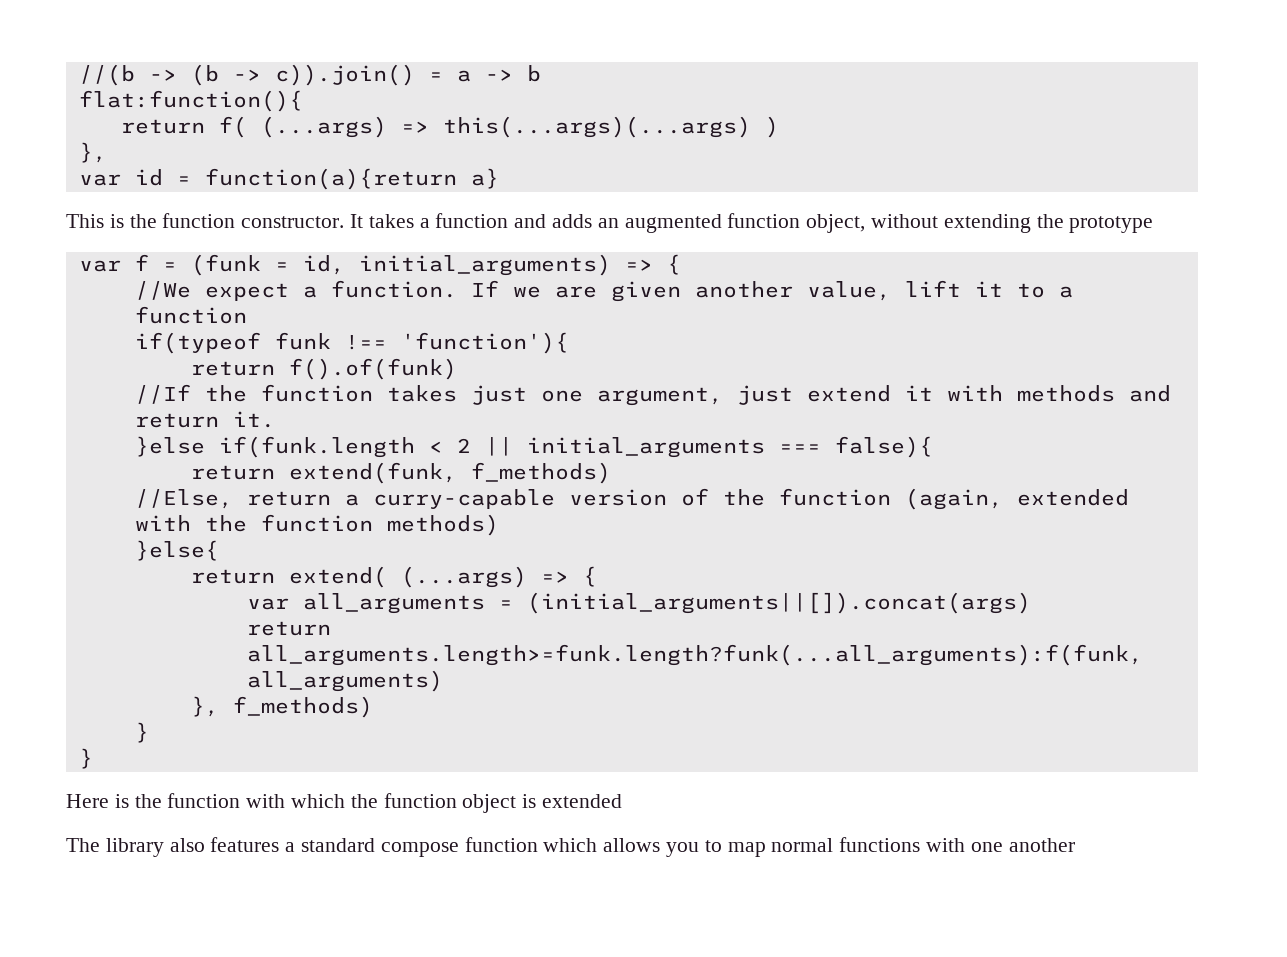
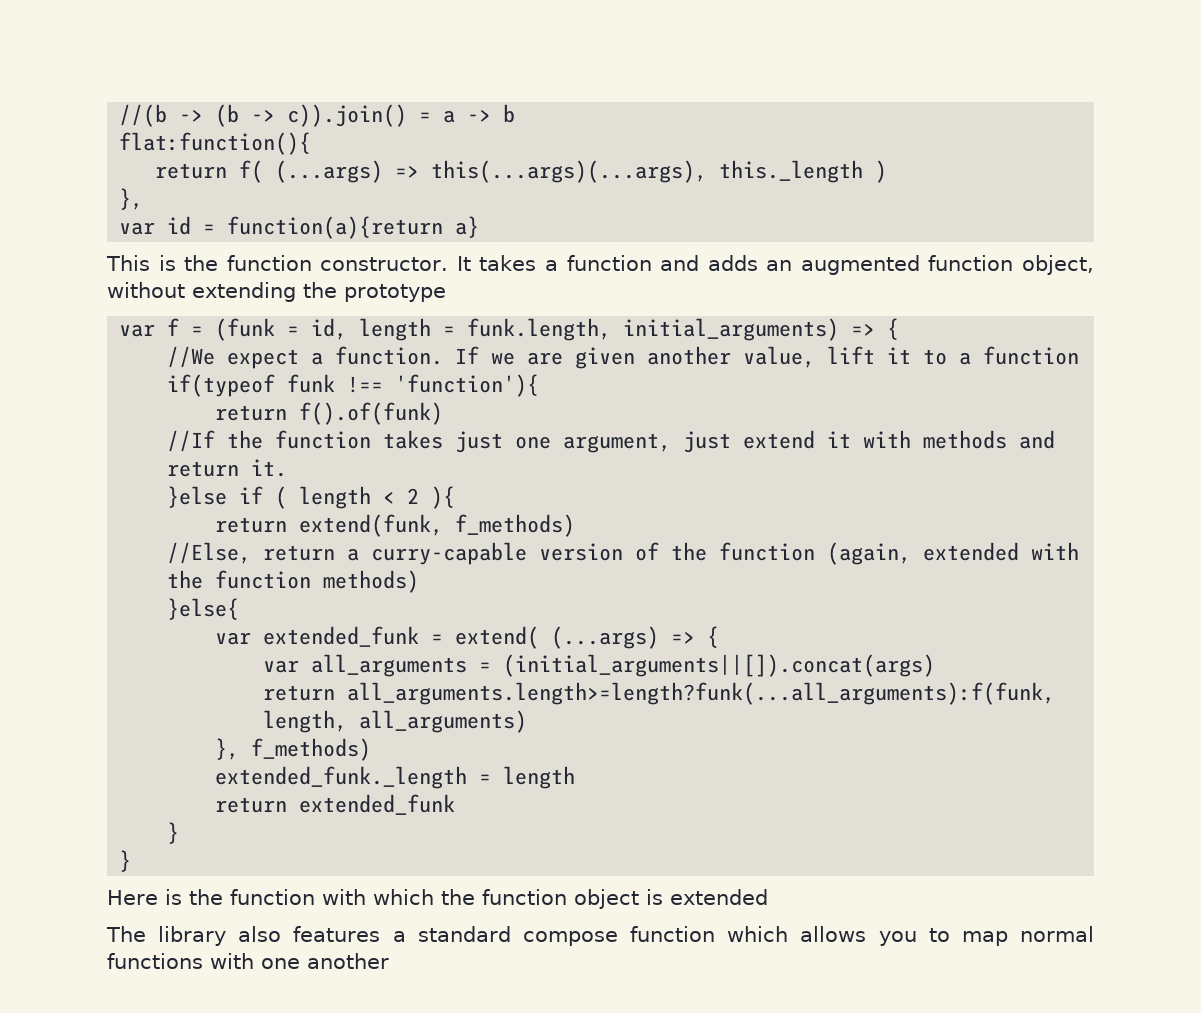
[442,116,751,138] this(...args)(...args) -> [431,160,864,183] this(...args)(...args), this._length
(345, 265) none -> [359,318,612,341] length = funk.length,
[218,436,933,458] if(funk.length < 2 || initial_arguments === false){ -> [239,486,456,509] if ( length < 2 ){
[190,569,275,584] return -> [215,626,444,647] var extended_funk =
[246,644,1143,666] all_arguments.length>=funk.length?funk(...all_arguments):f(funk, -> [347,682,1056,705] [263,710,348,733] all_arguments.length>=length?funk(...all_arguments):f(funk, length,
(373, 707) none -> [215,766,576,789] [215,794,456,815] // extended_funk._length = length // return extended_funk

